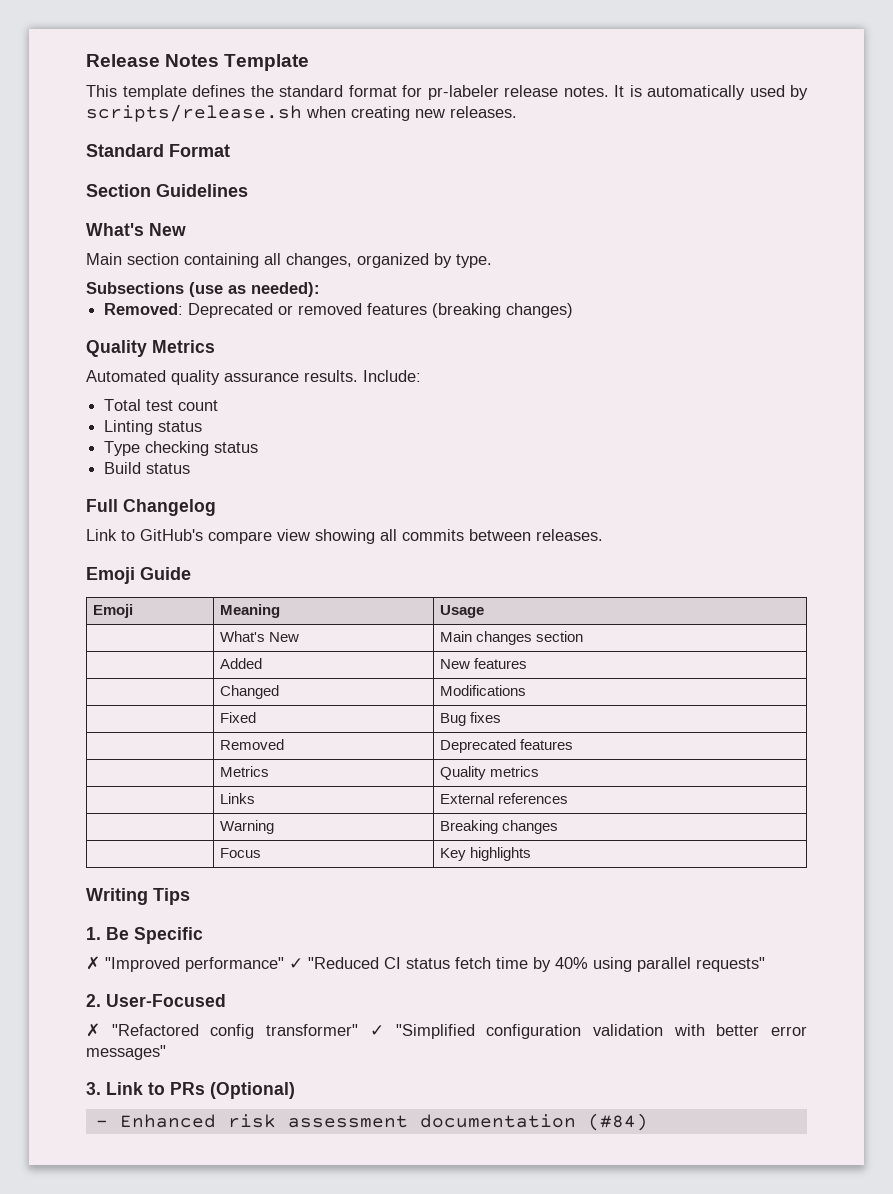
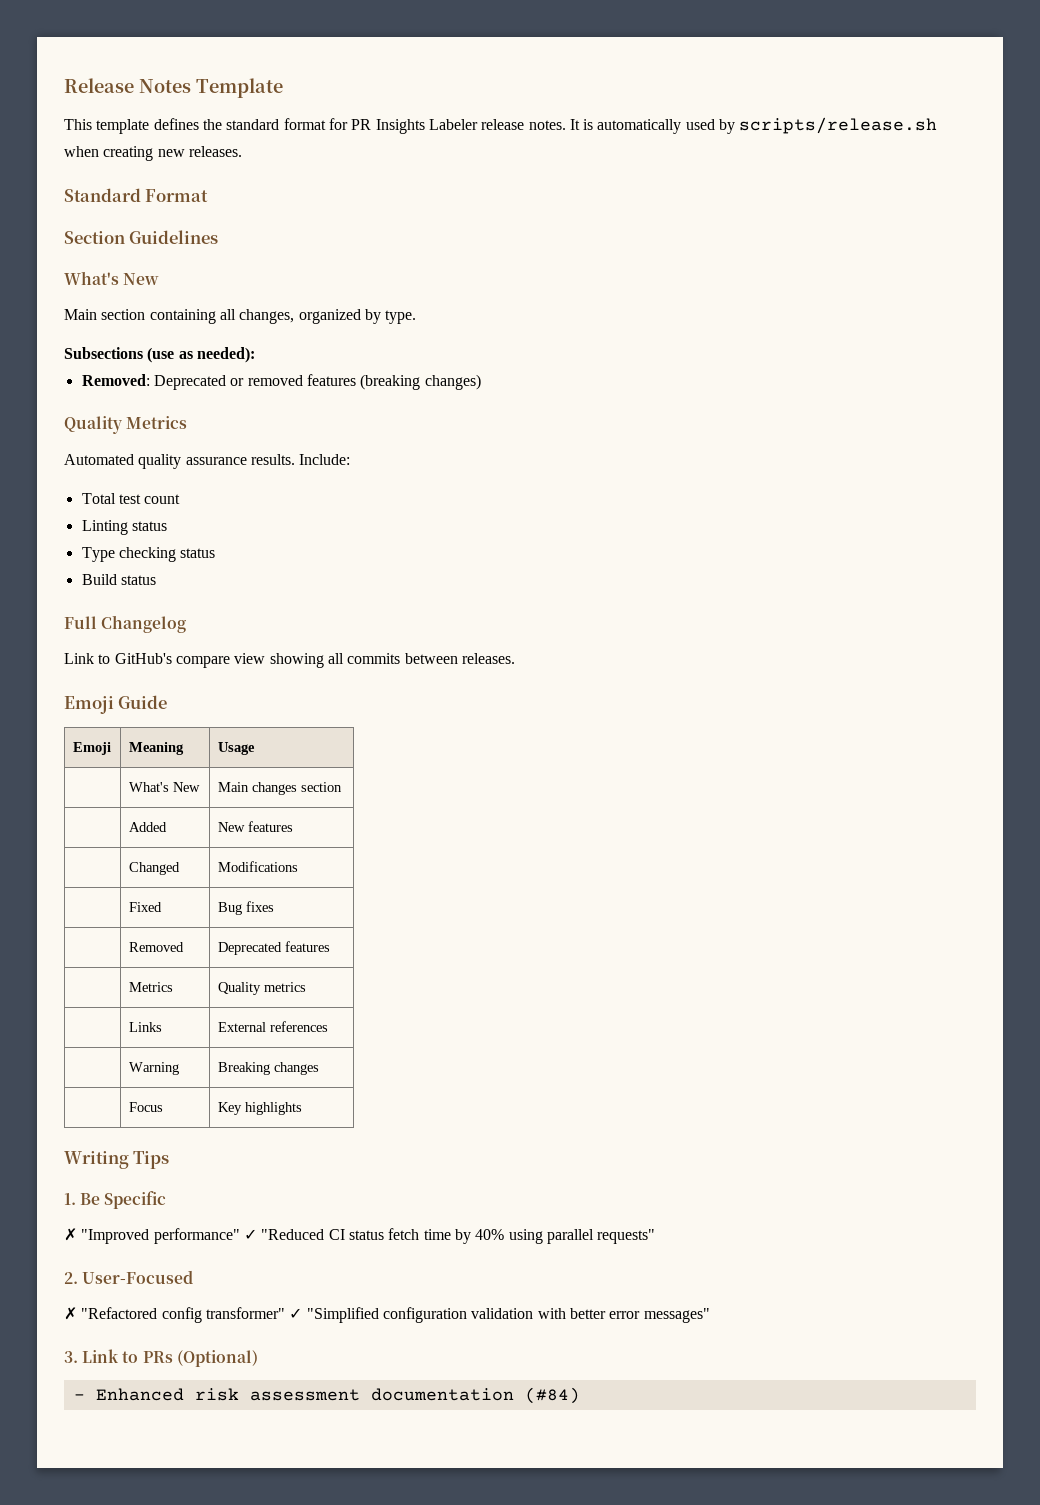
[427,85,499,100] pr-labeler -> [351,119,478,134] PR Insights Labeler

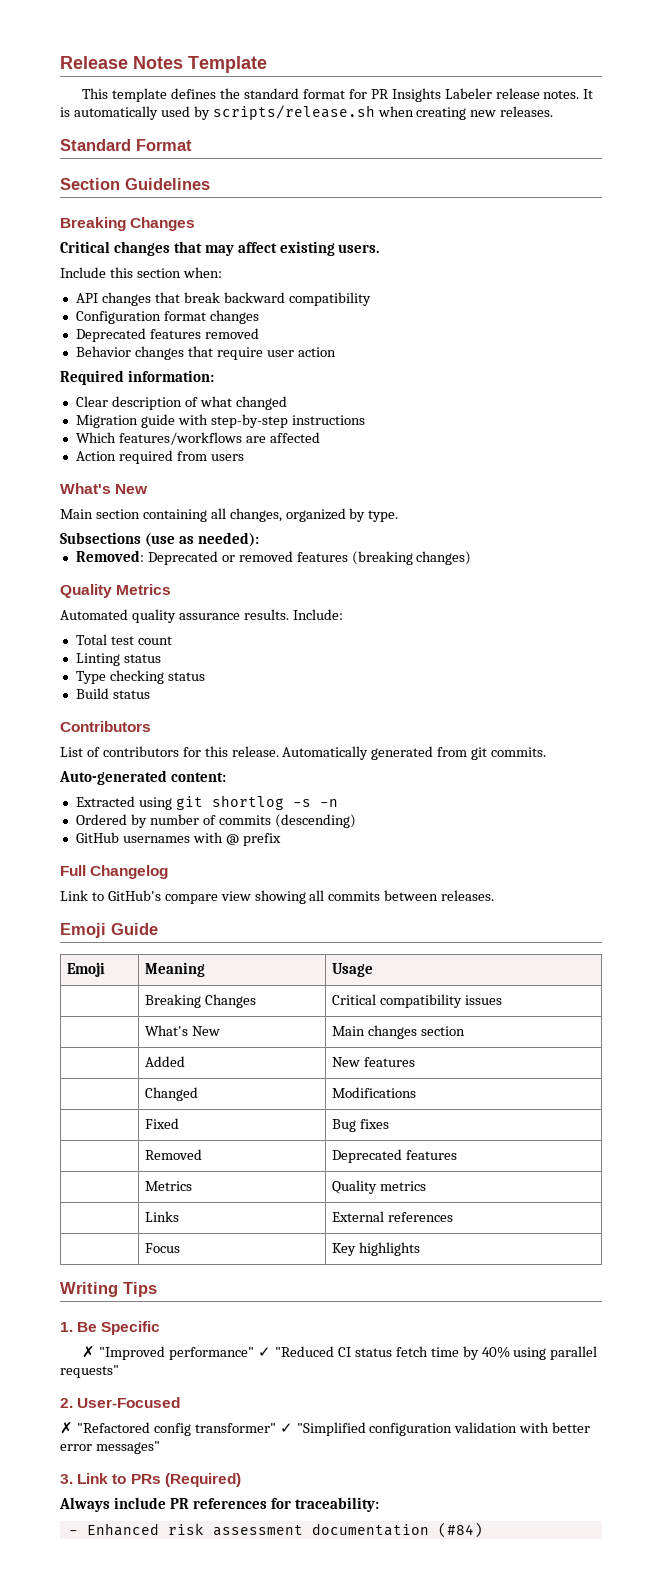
(219, 237) none -> [60,217,196,231] [60,241,380,256] [60,267,222,278] [75,292,371,306] [75,310,259,324] [75,328,259,342] [75,346,336,360] [60,370,214,385] [75,396,287,410] [75,414,365,428] [75,432,320,445] [75,450,244,464] // Breaking Changes // Critical changes that may affect existing users. // Include this section when: // API changes that break backward compatibility // Configuration format changes // Deprecated features removed // Behavior changes that require user action // Required information: // Clear description of what changed // Migration guide with step-by-step instructions // Which features/workflows are affected // Action required from users
(156, 580) none -> [60,721,151,732] [60,746,547,760] [59,770,226,785] [75,795,338,810] [75,814,356,828] [75,832,281,846] // Contributors // List of contributors for this release. Automatically generated from git commits. // Auto-generated content: // Extracted using git shortlog -s -n // Ordered by number of commits (descending) // GitHub usernames with @ prefix
(255, 748) none -> [145,994,256,1008] [332,994,502,1008] // | Breaking Changes | Critical compatibility issues
[128,1062,179,1075] [217,1062,319,1075] // | Warning | Breaking changes -> (453, 1217) none
[176,1350,258,1367] (Optional) -> [164,1473,241,1487] [59,1497,379,1512] (Required) // Always include PR references for traceability:

